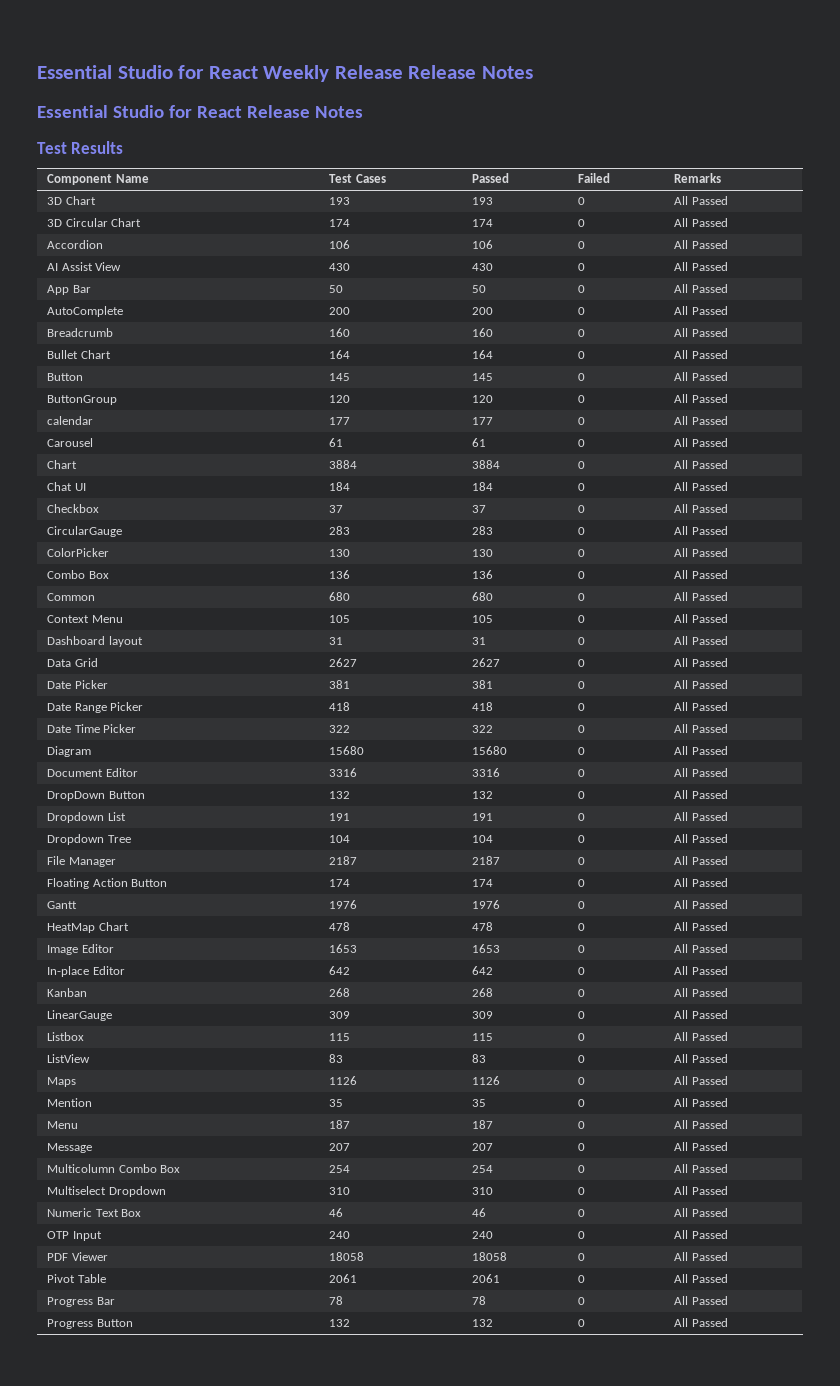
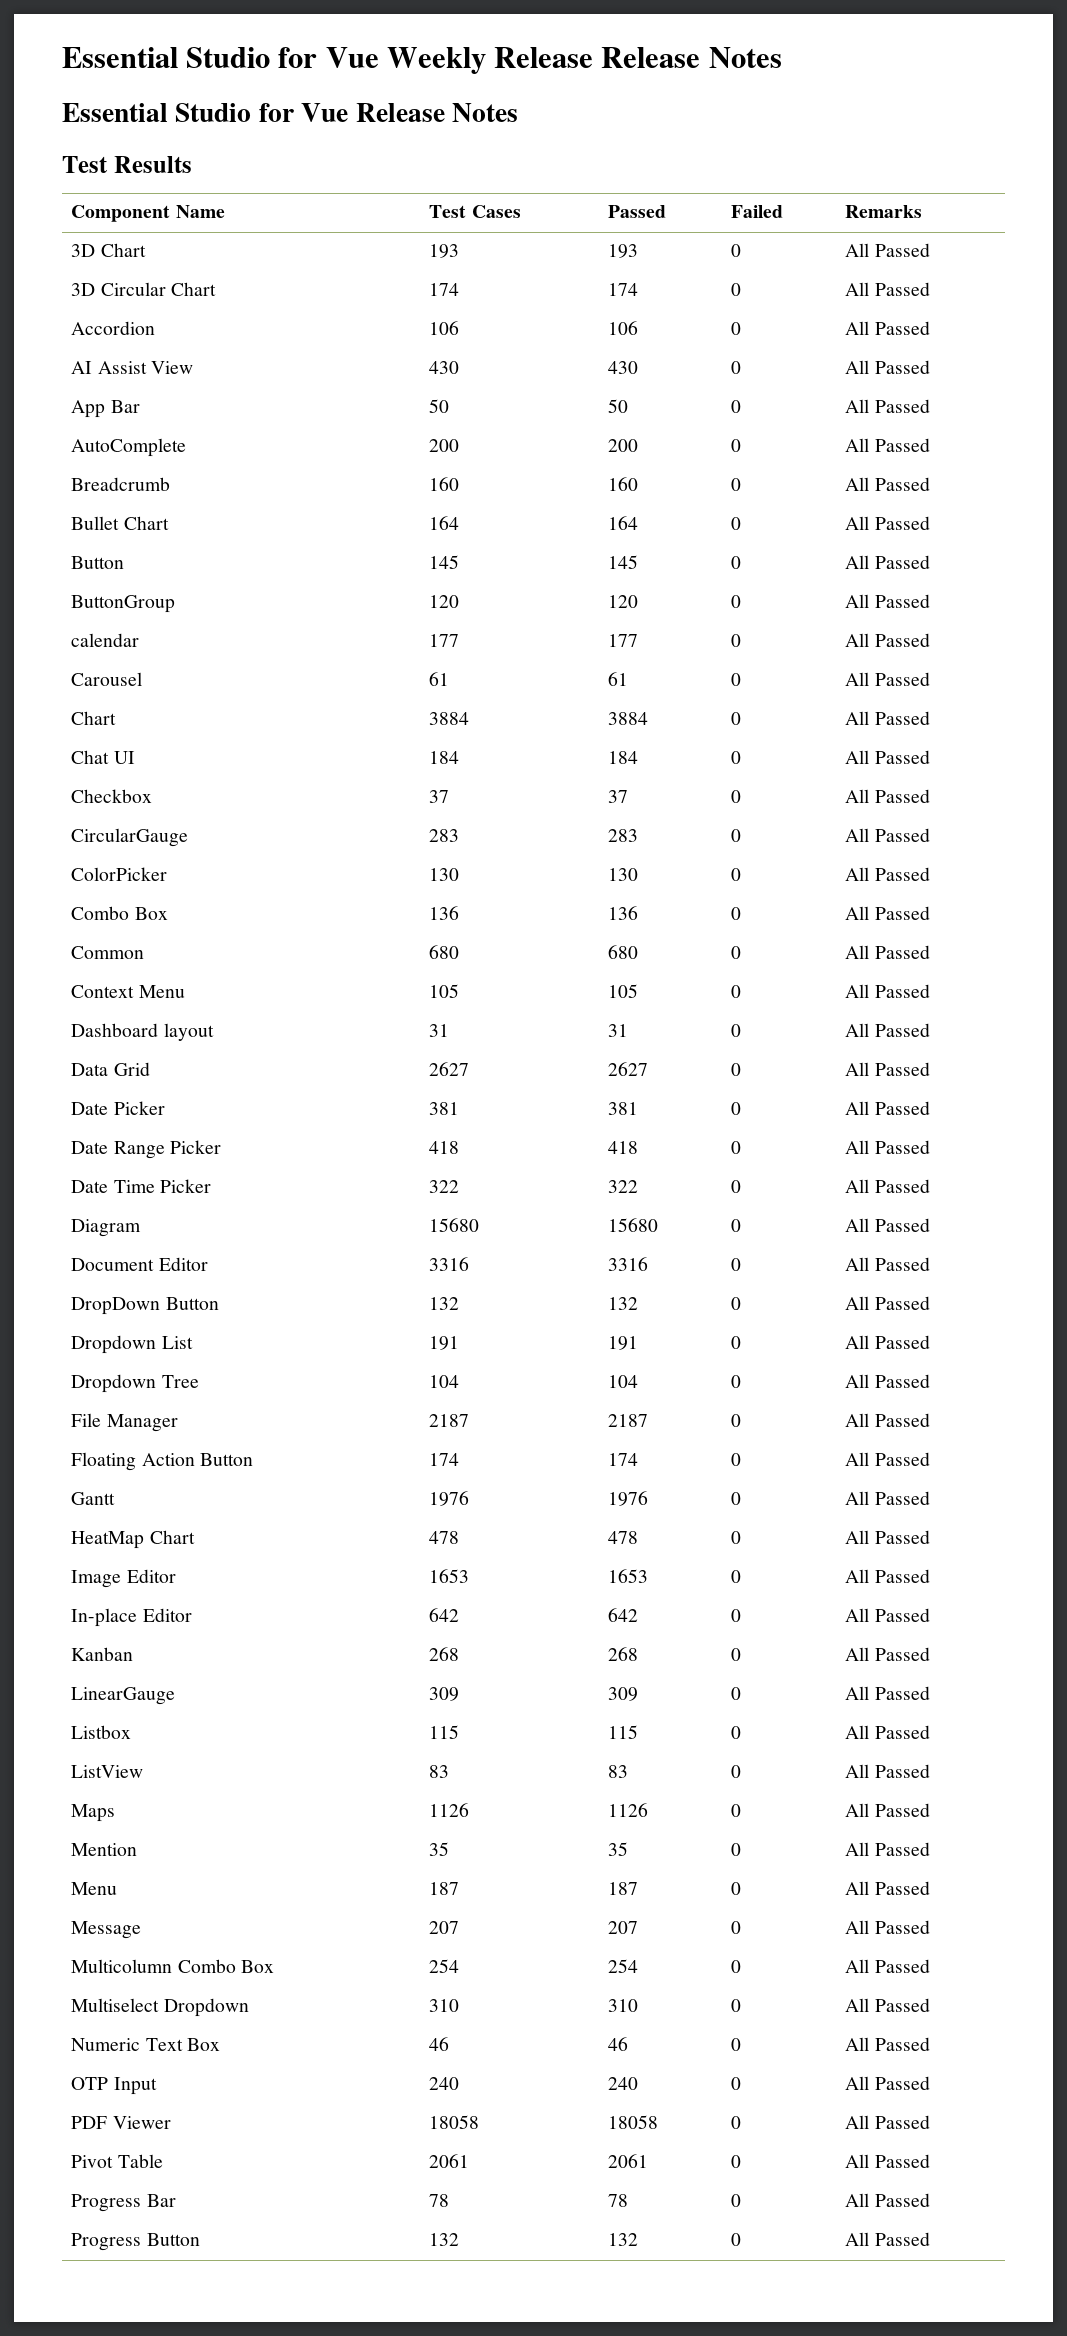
[37,65,258,79] Essential Studio for React -> [62,47,379,68] Essential Studio for Vue
[196,106,242,118] React -> [301,103,349,122] Vue

